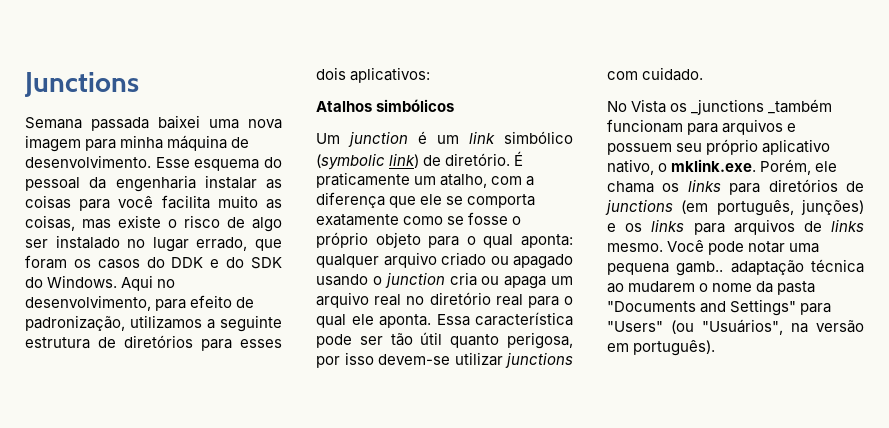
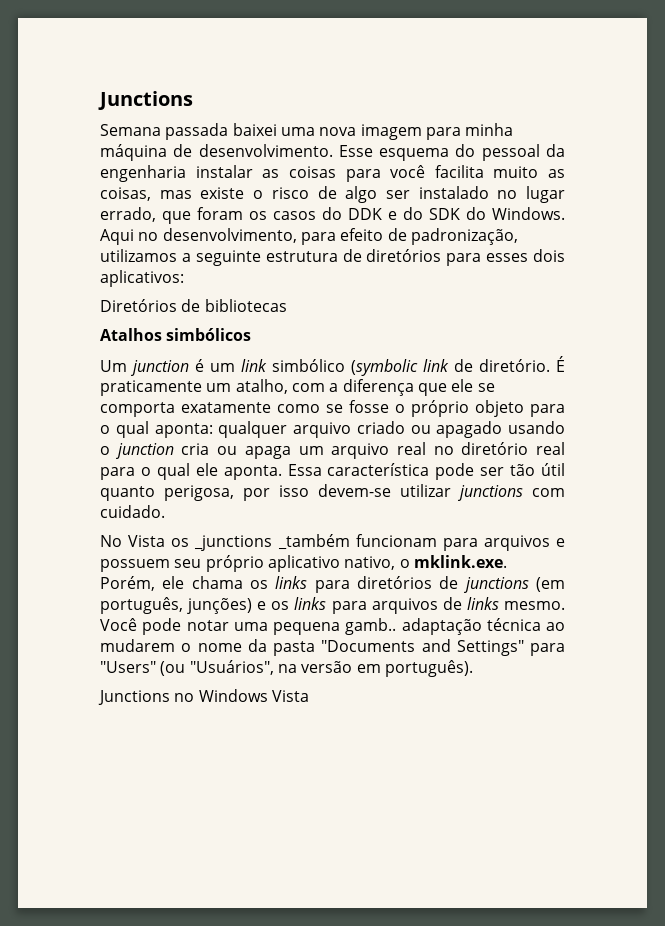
(431, 75) none -> [100,299,287,312] // Diretórios de bibliotecas
[389,153,420,168] link) -> [423,359,449,372] link
(716, 347) none -> [98,689,309,705] // Junctions no Windows Vista

